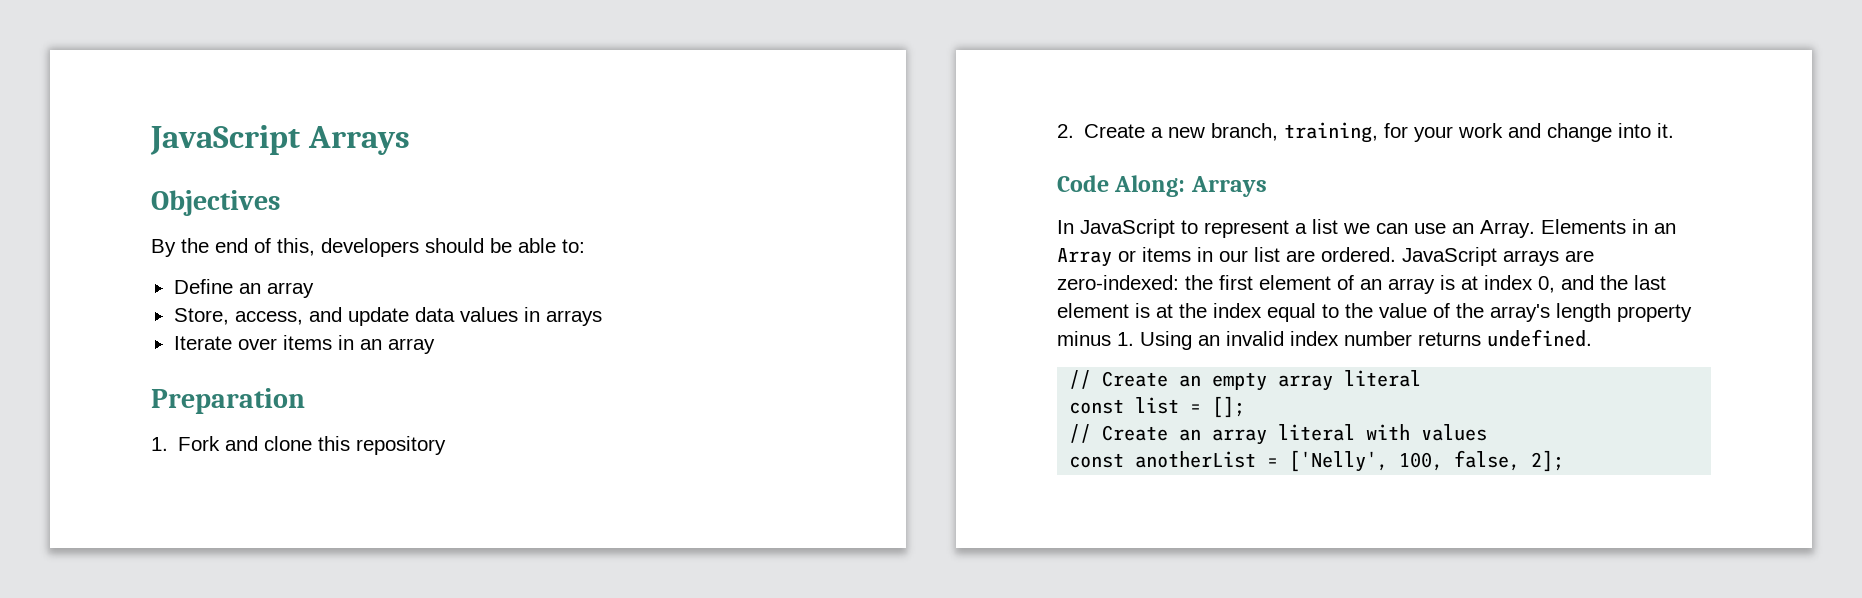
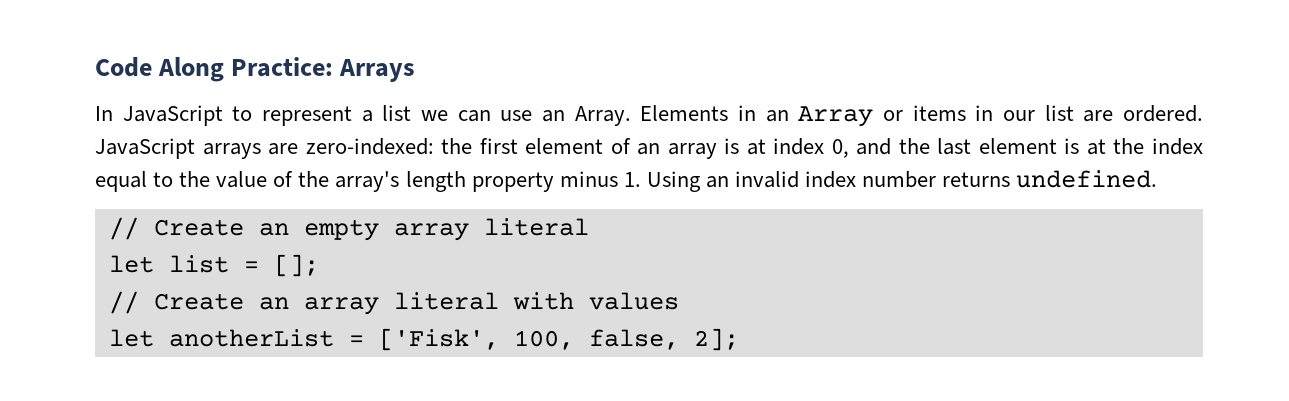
[150,125,410,155] [151,190,280,216] [151,238,585,257] [173,279,314,298] [173,307,602,326] [173,335,435,354] [151,388,305,414] [151,436,447,455] [1057,122,1675,143] [1057,175,1186,197] JavaScript Arrays // Objectives // By the end of this, developers should be able to: // Define an array // Store, access, and update data values in arrays // Iterate over items in an array // Preparation // 1. Fork and clone this repository // 2. Create a new branch, training, for your work and change into it. // Code Along: -> [95,57,334,82] Code Along Practice:
[1069,399,1125,414] const -> [108,255,154,273] let
[1069,453,1125,468] const -> [108,329,154,347] let
[1289,450,1389,472] ['Nelly', -> [378,328,499,351] ['Fisk',

